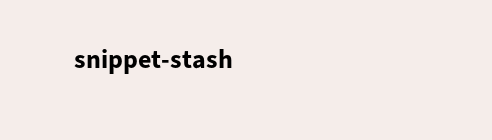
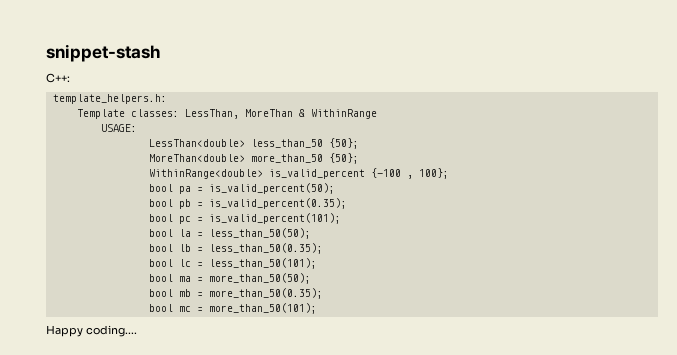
(233, 61) none -> [46,73,70,83] [52,94,167,104] [76,109,377,119] [100,124,137,132] [148,138,359,149] [148,153,359,164] [148,168,449,179] [148,183,335,194] [148,198,347,209] [148,213,341,224] [148,228,311,239] [148,243,323,254] [148,258,317,269] [148,273,311,284] [148,288,323,299] [148,303,317,314] [46,325,137,337] // C++: // template_helpers.h: // Template classes: LessThan, MoreThan & WithinRange // USAGE: // LessThan<double> less_than_50 {50}; // MoreThan<double> more_than_50 {50}; // WithinRange<double> is_valid_percent {-100 , 100}; // bool pa = is_valid_percent(50); // bool pb = is_valid_percent(0.35); // bool pc = is_valid_percent(101); // bool la = less_than_50(50); // bool lb = less_than_50(0.35); // bool lc = less_than_50(101); // bool ma = more_than_50(50); // bool mb = more_than_50(0.35); // bool mc = more_than_50(101); // Happy coding....

